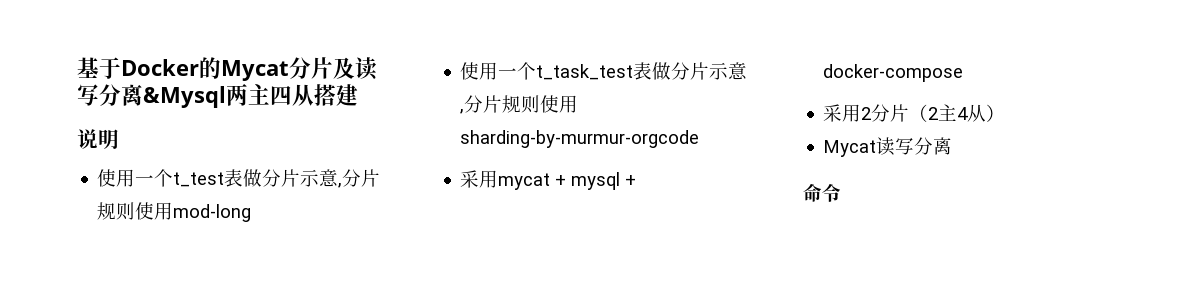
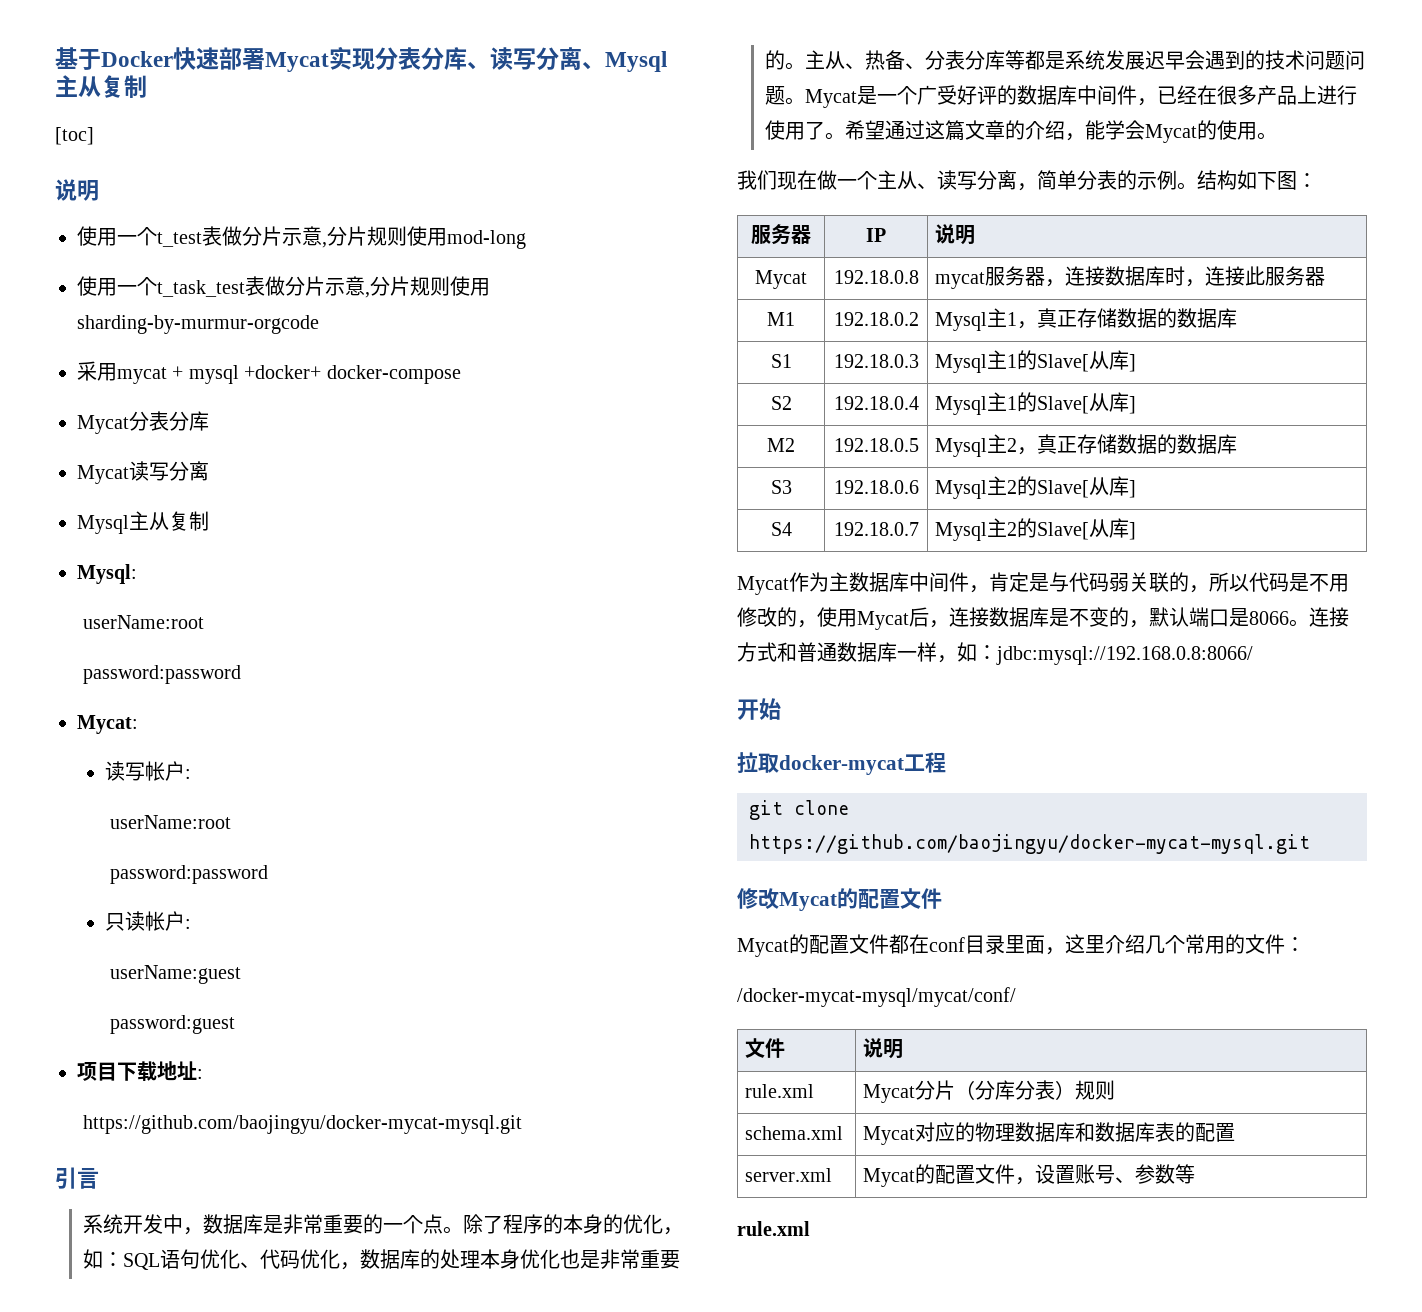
[199,57,378,81] [77,84,358,108] 的Mycat分片及读写分离&Mysql两主四从搭建 -> [173,46,667,72] [55,75,147,98] [55,127,94,145] 快速部署Mycat实现分表分库、读写分离、Mysql主从复制 // [toc]
[625,175,637,186] + -> [244,365,322,379] +docker+
[823,104,1006,122] [823,137,953,157] [803,183,841,202] 采用2分片（2主4从） // Mycat读写分离 // 命令 -> [77,411,209,434] [77,461,209,484] [77,511,209,534] [77,564,137,584] [82,615,204,629] [82,665,241,684] [77,715,138,734] [104,761,191,781] [110,815,232,829] [110,865,269,884] [104,911,191,931] [110,965,242,984] [110,1015,236,1034] [77,1061,203,1081] [82,1115,522,1134] [55,1167,99,1189] [82,1214,683,1235] [82,1249,680,1270] [764,50,1365,70] [764,85,1357,108] [764,120,1277,143] [737,170,1317,191] [751,224,811,245] [866,228,886,242] [935,224,976,245] [755,270,807,289] [833,270,919,284] [935,266,1326,289] [767,312,795,326] [833,312,919,326] [935,308,1238,331] [770,354,792,368] [833,354,919,368] [935,350,1137,373] [770,396,792,410] [833,396,919,410] [935,392,1137,415] [767,438,795,452] [833,438,919,452] [935,434,1238,457] [770,480,792,494] [833,480,919,494] [935,476,1137,499] [770,522,792,536] [833,522,919,536] [935,518,1137,541] [737,572,1349,595] [737,607,1349,630] [737,642,1253,665] [737,698,781,720] [737,752,946,775] [749,800,849,820] [749,834,1310,854] [737,888,942,911] [737,934,1305,957] [737,987,1016,1007] [745,1038,786,1058] [863,1038,904,1059] [745,1084,815,1098] [863,1080,1116,1103] [745,1126,844,1140] [863,1122,1236,1145] [745,1168,833,1182] [863,1164,1196,1187] [737,1221,810,1236] Mycat分表分库 // Mycat读写分离 // Mysql主从复制 // Mysql: // userName:root // password:password // Mycat: // 读写帐户: // userName:root // password:password // 只读帐户: // userName:guest // password:guest // 项目下载地址: // https://github.com/baojingyu/docker-mycat-mysql.git // 引言 // 系统开发中，数据库是非常重要的一个点。除了程序的本身的优化，如：SQL语句优化、代码优化，数据库的处理本身优化也是非常重要的。主从、热备、分表分库等都是系统发展迟早会遇到的技术问题问题。Mycat是一个广受好评的数据库中间件，已经在很多产品上进行使用了。希望通过这篇文章的介绍，能学会Mycat的使用。 // 我们现在做一个主从、读写分离，简单分表的示例。结构如下图： // 服务器 | IP | 说明 // Mycat | 192.18.0.8 | mycat服务器，连接数据库时，连接此服务器 // M1 | 192.18.0.2 | Mysql主1，真正存储数据的数据库 // S1 | 192.18.0.3 | Mysql主1的Slave[从库] // S2 | 192.18.0.4 | Mysql主1的Slave[从库] // M2 | 192.18.0.5 | Mysql主2，真正存储数据的数据库 // S3 | 192.18.0.6 | Mysql主2的Slave[从库] // S4 | 192.18.0.7 | Mysql主2的Slave[从库] // Mycat作为主数据库中间件，肯定是与代码弱关联的，所以代码是不用修改的，使用Mycat后，连接数据库是不变的，默认端口是8066。连接方式和普通数据库一样，如：jdbc:mysql://192.168.0.8:8066/ // 开始 // 拉取docker-mycat工程 // git clone https://github.com/baojingyu/docker-mycat-mysql.git // 修改Mycat的配置文件 // Mycat的配置文件都在conf目录里面，这里介绍几个常用的文件： // /docker-mycat-mysql/mycat/conf/ // 文件 | 说明 // rule.xml | Mycat分片（分库分表）规则 // schema.xml | Mycat对应的物理数据库和数据库表的配置 // server.xml | Mycat的配置文件，设置账号、参数等 // rule.xml

